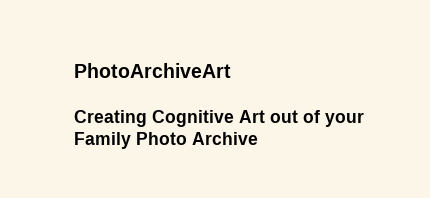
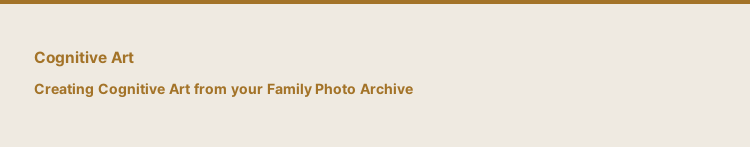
[74,63,231,78] PhotoArchiveArt -> [34,51,135,67] Cognitive Art
[270,110,320,123] out of -> [193,83,227,95] from

